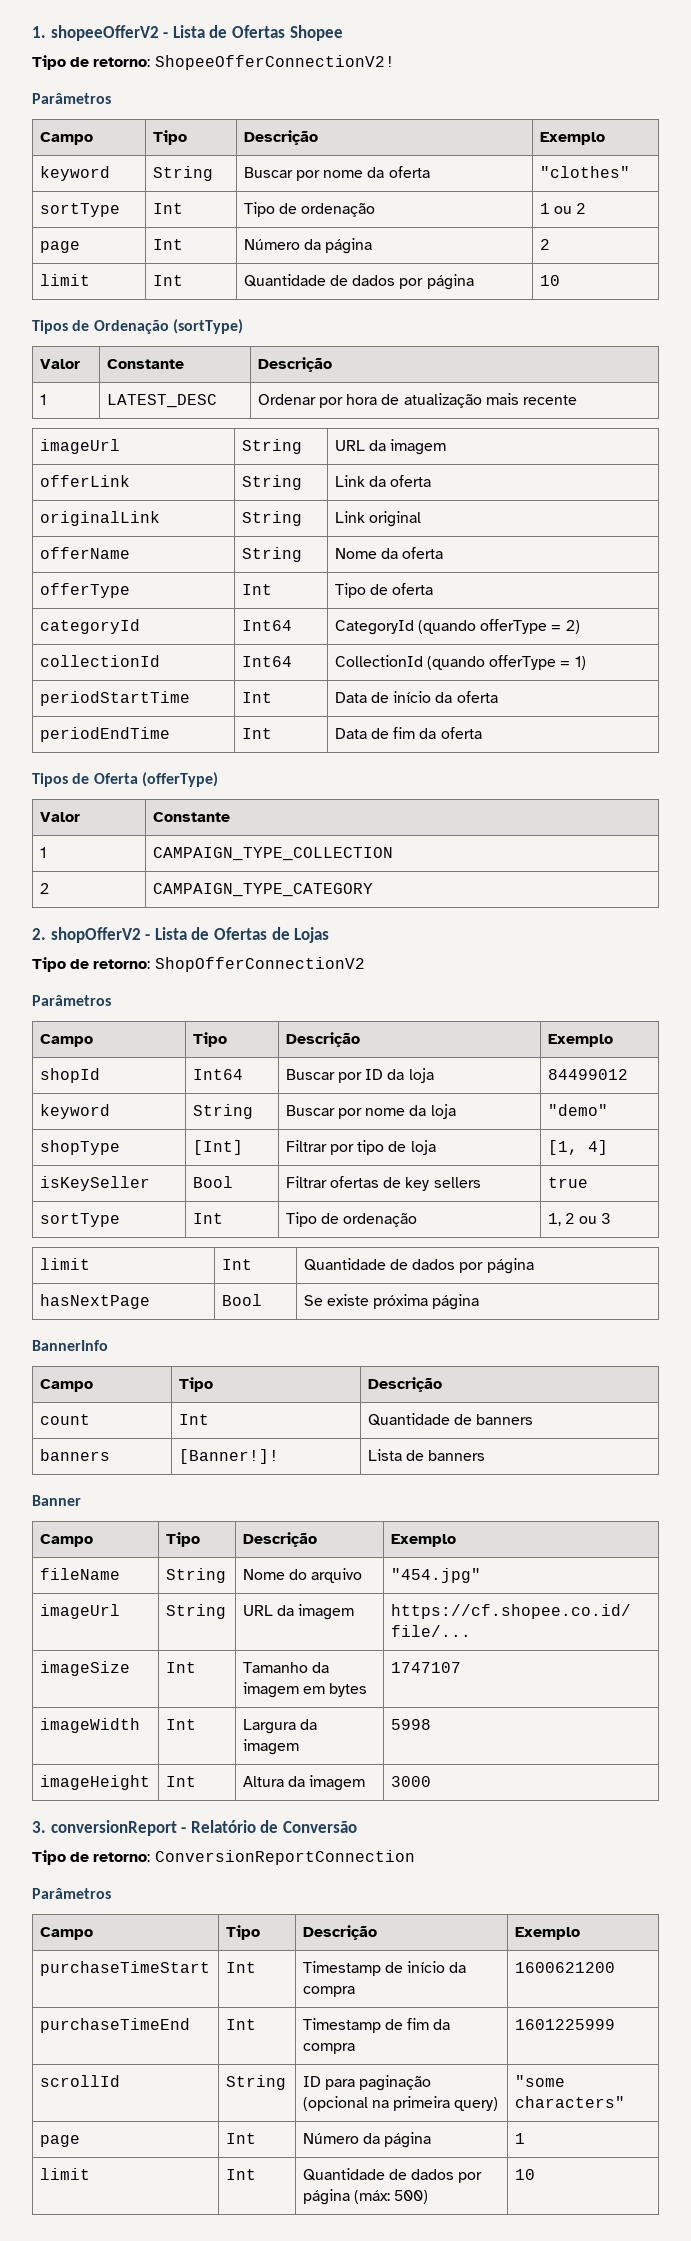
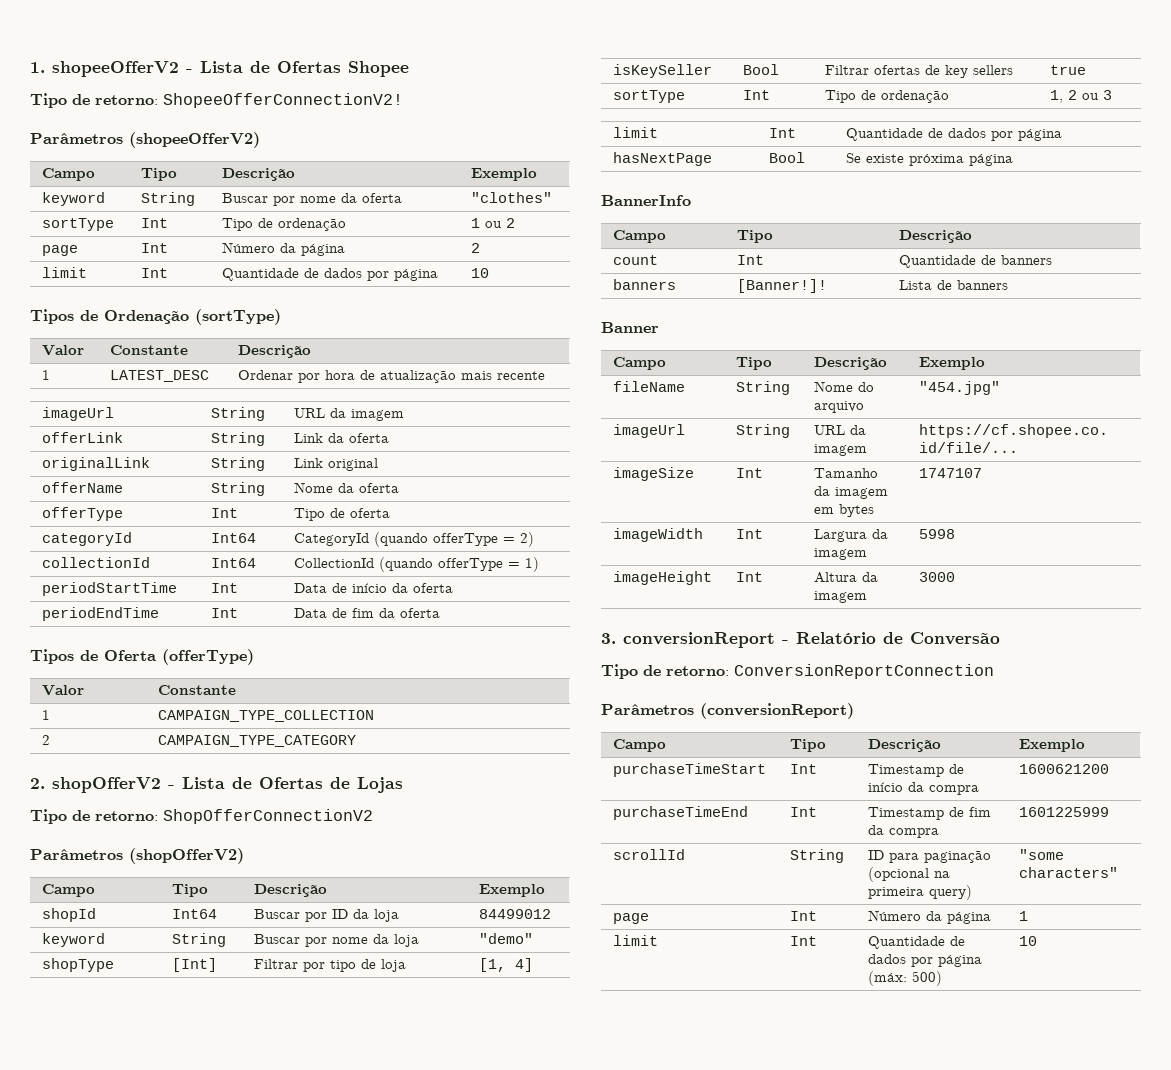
(111, 98) none -> [129,132,260,148] (shopeeOfferV2)
(111, 1000) none -> [129,848,244,864] (shopOfferV2)
(111, 1893) none -> [700,703,854,719] (conversionReport)

